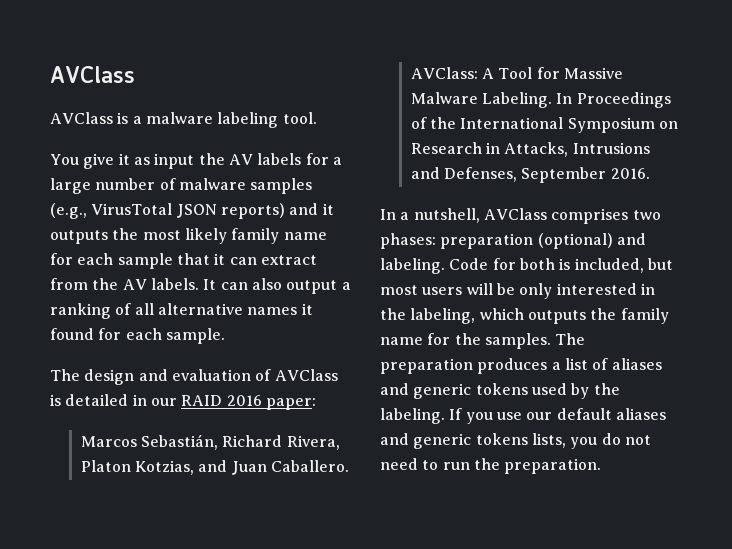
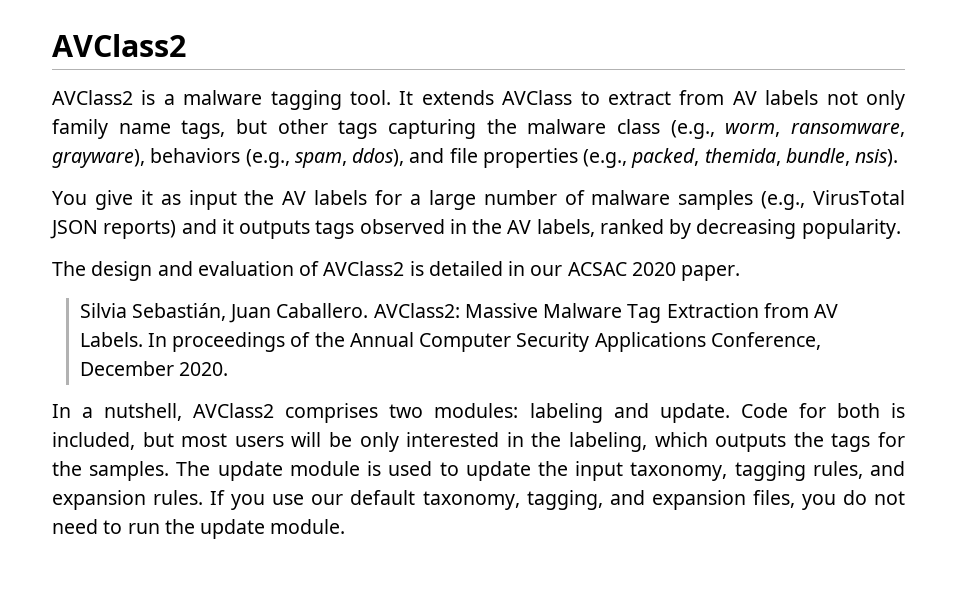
[50,66,135,83] [50,112,113,124] AVClass // AVClass -> [52,34,186,57] [52,90,133,105] AVClass2 // AVClass2
[217,112,279,128] labeling -> [270,90,342,110] tagging
(317, 118) none -> [399,90,905,110] [52,119,905,139] [52,148,899,168] It extends AVClass to extract from AV labels not only family name tags, but other tags capturing the malware class (e.g., worm, ransomware, grayware), behaviors (e.g., spam, ddos), and file properties (e.g., packed, themida, bundle, nsis).
[112,228,327,244] [50,253,317,269] [50,278,351,294] [50,303,313,319] [50,328,225,344] the most likely family name for each sample that it can extract from the AV labels. It can also output a ranking of all alternative names it found for each sample. -> [315,219,901,239] tags observed in the AV labels, ranked by decreasing popularity.
[274,369,338,381] AVClass -> [323,261,405,276] AVClass2
[181,395,316,410] [80,434,340,450] [80,460,349,475] [410,67,623,79] [410,92,671,108] [410,117,678,133] [410,142,650,157] [410,167,650,183] RAID 2016 paper: // Marcos Sebastián, Richard Rivera, Platon Kotzias, and Juan Caballero. AVClass: A Tool for Massive Malware Labeling. In Proceedings of the International Symposium on Research in Attacks, Intrusions and Defenses, September 2016. -> [567,262,741,281] [79,303,839,323] [79,332,821,352] [79,361,228,376] ACSAC 2020 paper. // Silvia Sebastián, Juan Caballero. AVClass2: Massive Malware Tag Extraction from AV Labels. In proceedings of the Annual Computer Security Applications Conference, December 2020.
[483,208,547,220] AVClass -> [193,403,275,418] AVClass2
[380,233,646,249] [380,258,445,274] phases: preparation (optional) and labeling. -> [434,403,730,423] modules: labeling and update.
[620,308,669,324] [380,337,423,345] family name -> [831,433,871,452] tags
[380,358,662,374] [380,383,620,399] [380,408,445,424] preparation produces a list of aliases and generic tokens used by the labeling. -> [217,461,905,481] [52,490,204,510] update module is used to update the input taxonomy, tagging rules, and expansion rules.
[615,408,666,420] [380,433,566,449] aliases and generic tokens lists, -> [422,490,795,510] taxonomy, tagging, and expansion files,
[504,458,602,474] preparation. -> [200,519,346,539] update module.

